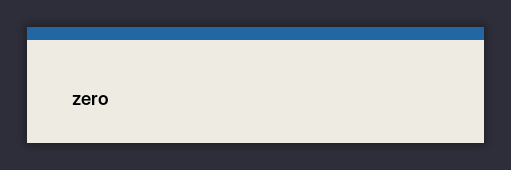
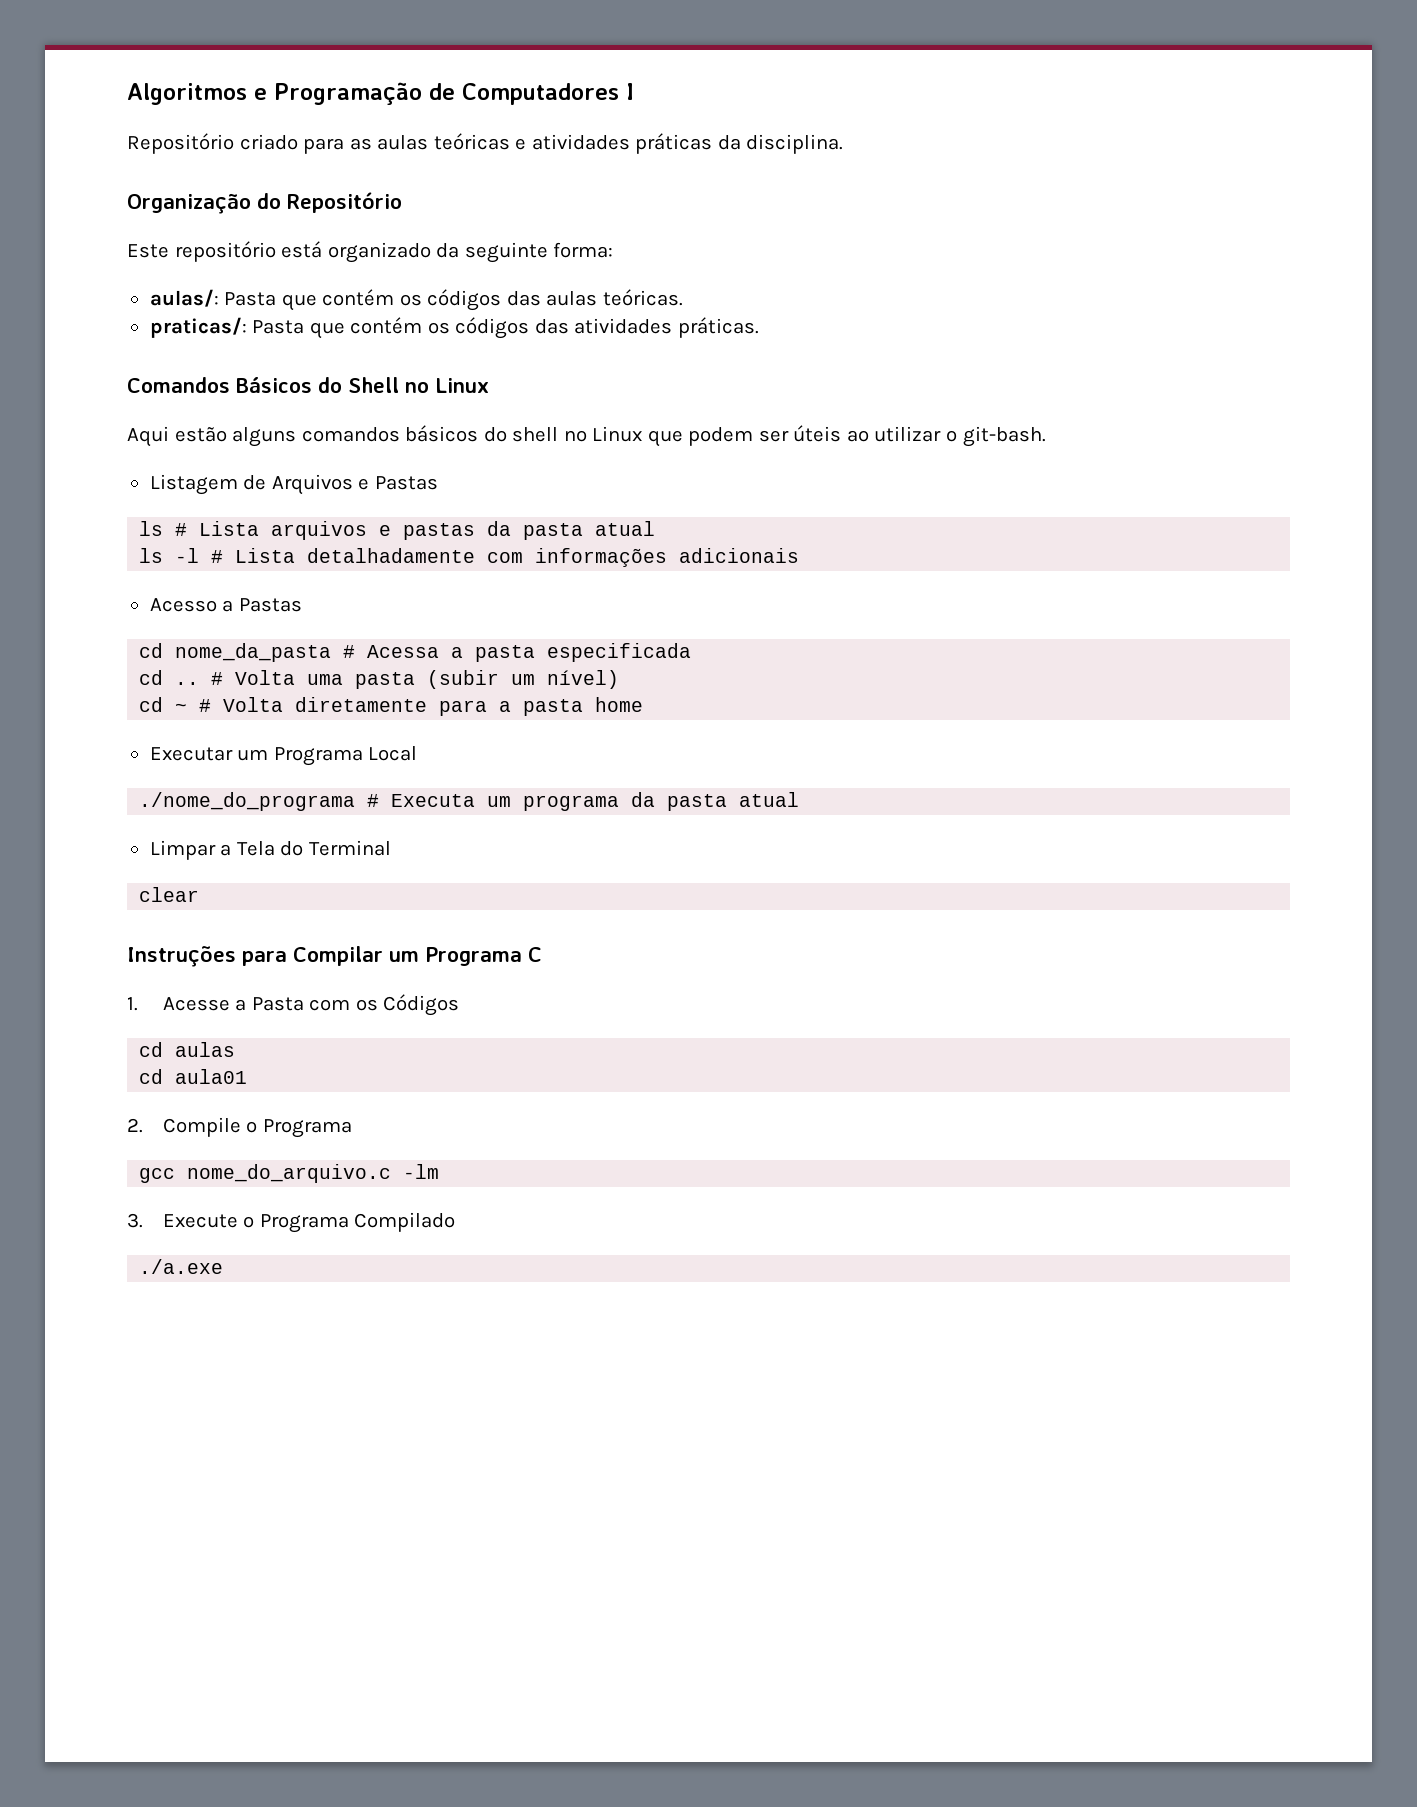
[72,95,109,105] zero -> [127,82,634,105] [127,133,844,154] [127,192,402,214] [127,241,614,263] [149,289,683,311] [149,317,759,339] [127,377,489,393] [127,425,1046,447] [149,474,438,495] [139,521,656,540] [139,548,800,567] [149,598,302,612] [139,643,692,662] [139,670,620,689] [139,697,644,716] [149,746,418,766] [139,792,800,811] [149,840,391,860] [139,887,200,902] [127,946,542,967] [127,994,460,1016] [139,1042,236,1057] [139,1069,248,1084] [127,1117,352,1138] [139,1164,440,1183] [127,1212,456,1233] [139,1259,224,1274] Algoritmos e Programação de Computadores I // Repositório criado para as aulas teóricas e atividades práticas da disciplina. // Organização do Repositório // Este repositório está organizado da seguinte forma: // aulas/: Pasta que contém os códigos das aulas teóricas. // praticas/: Pasta que contém os códigos das atividades práticas. // Comandos Básicos do Shell no Linux // Aqui estão alguns comandos básicos do shell no Linux que podem ser úteis ao utilizar o git-bash. // Listagem de Arquivos e Pastas // ls # Lista arquivos e pastas da pasta atual // ls -l # Lista detalhadamente com informações adicionais // Acesso a Pastas // cd nome_da_pasta # Acessa a pasta especificada // cd .. # Volta uma pasta (subir um nível) // cd ~ # Volta diretamente para a pasta home // Executar um Programa Local // ./nome_do_programa # Executa um programa da pasta atual // Limpar a Tela do Terminal // clear // Instruções para Compilar um Programa C // 1. Acesse a Pasta com os Códigos // cd aulas // cd aula01 // 2. Compile o Programa // gcc nome_do_arquivo.c -lm // 3. Execute o Programa Compilado // ./a.exe

